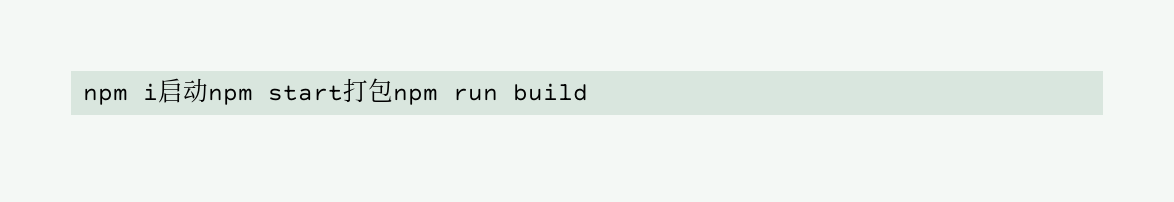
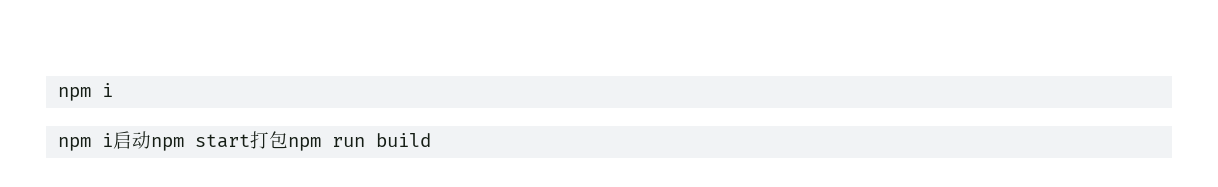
[83,83,158,105] npm i -> [58,83,113,101] [58,133,113,151] npm i // npm i

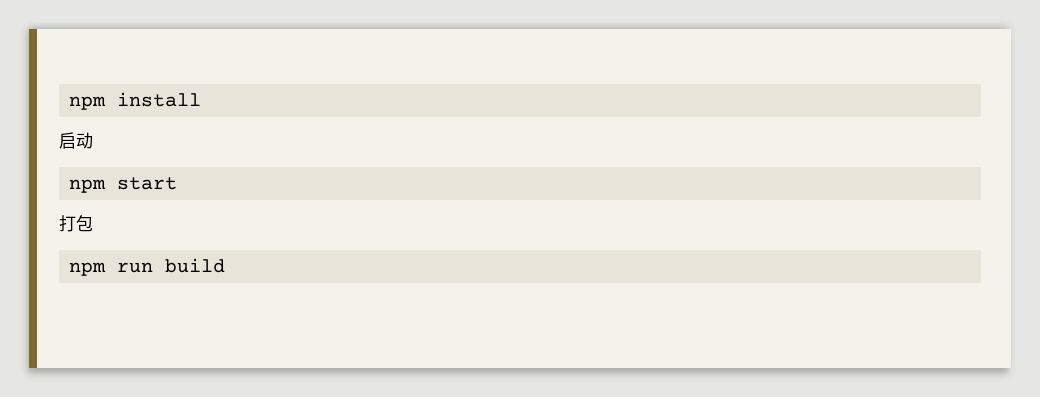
[58,83,113,101] [58,131,184,151] npm i // npm i启动npm -> [69,92,202,110] [59,132,93,149] [69,179,107,193] npm install // 启动 // npm
(250, 141) none -> (178, 183) //
(288, 140) none -> (93, 223) //

